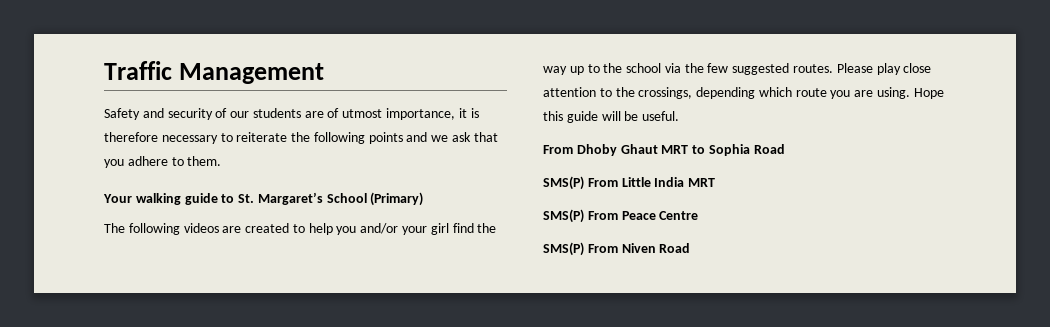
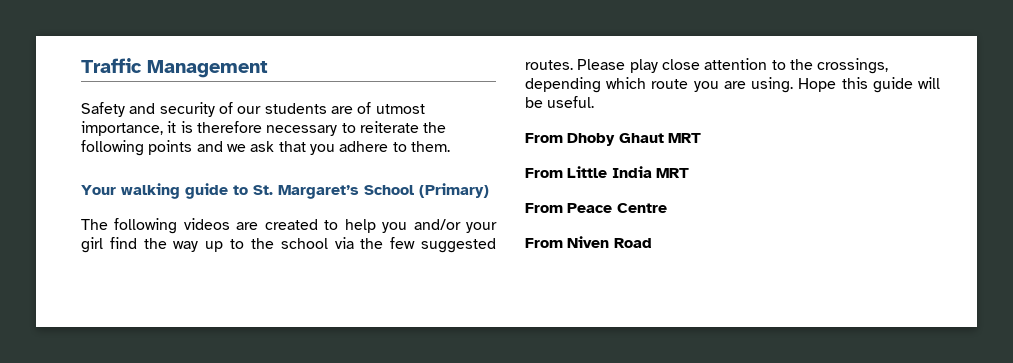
[692,144,785,156] [543,176,584,190] to Sophia Road // SMS(P) -> (701, 138) //
[543,209,584,223] SMS(P) -> (689, 173) none
[543,242,584,256] SMS(P) -> (667, 208) none

